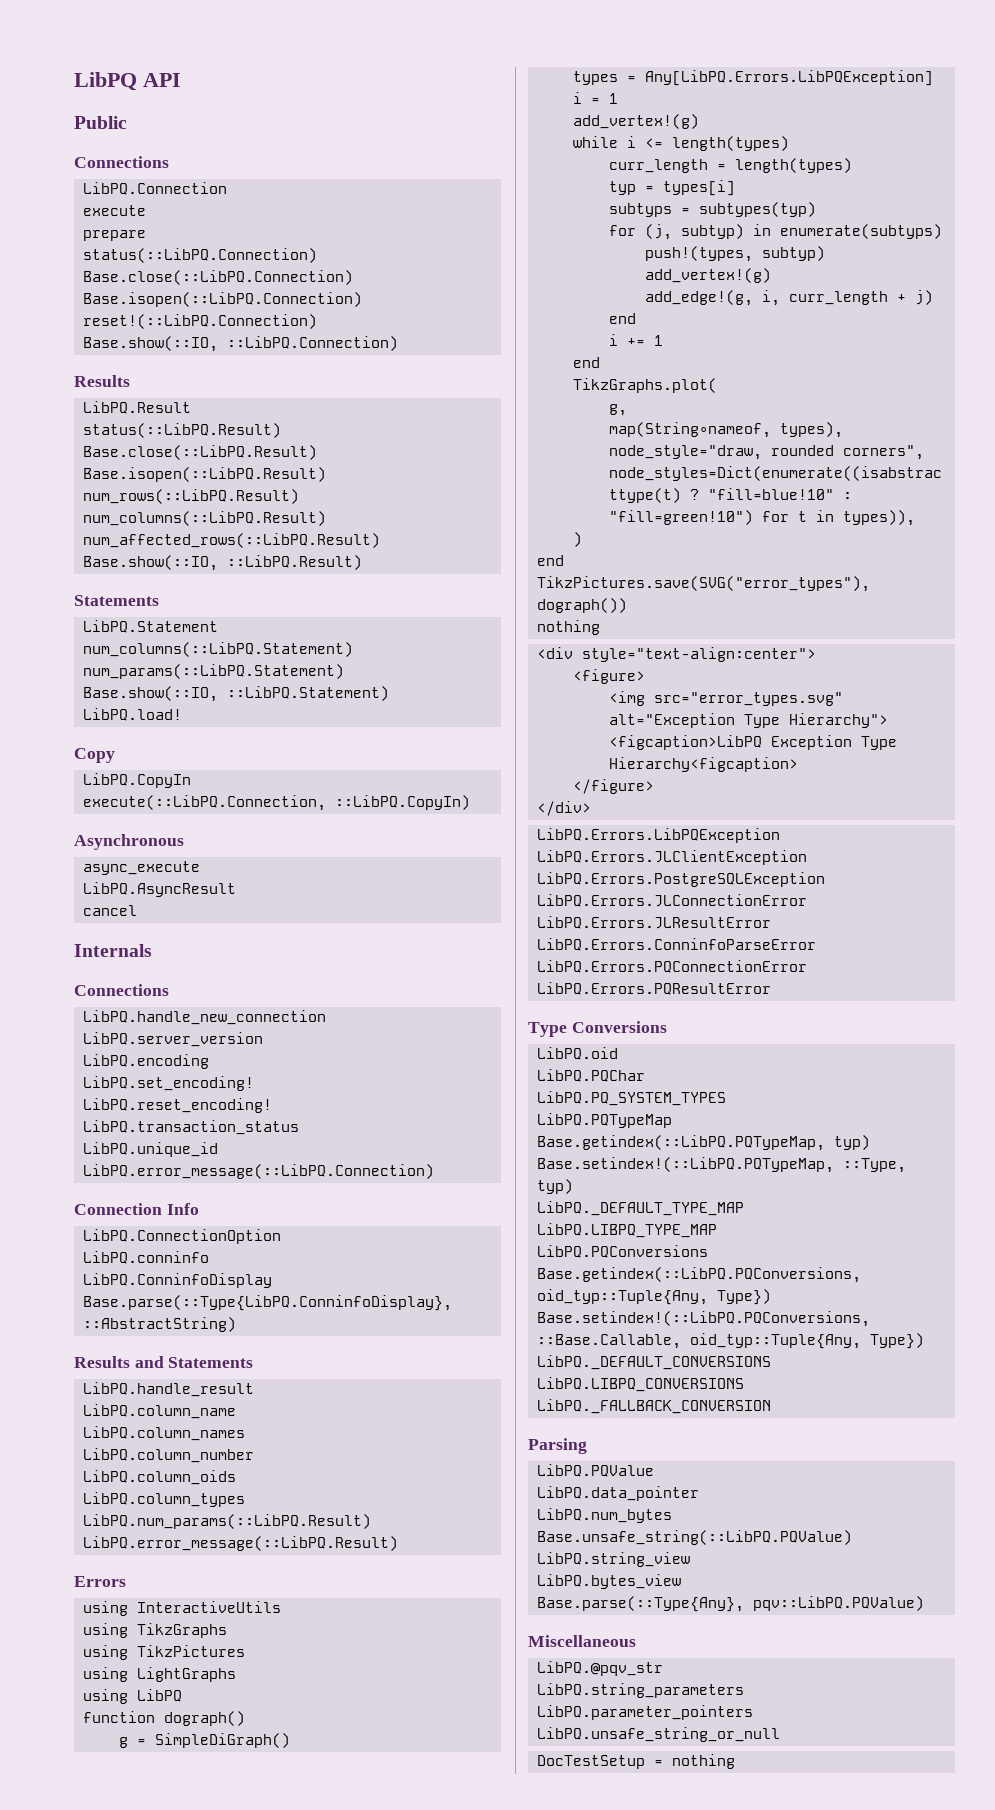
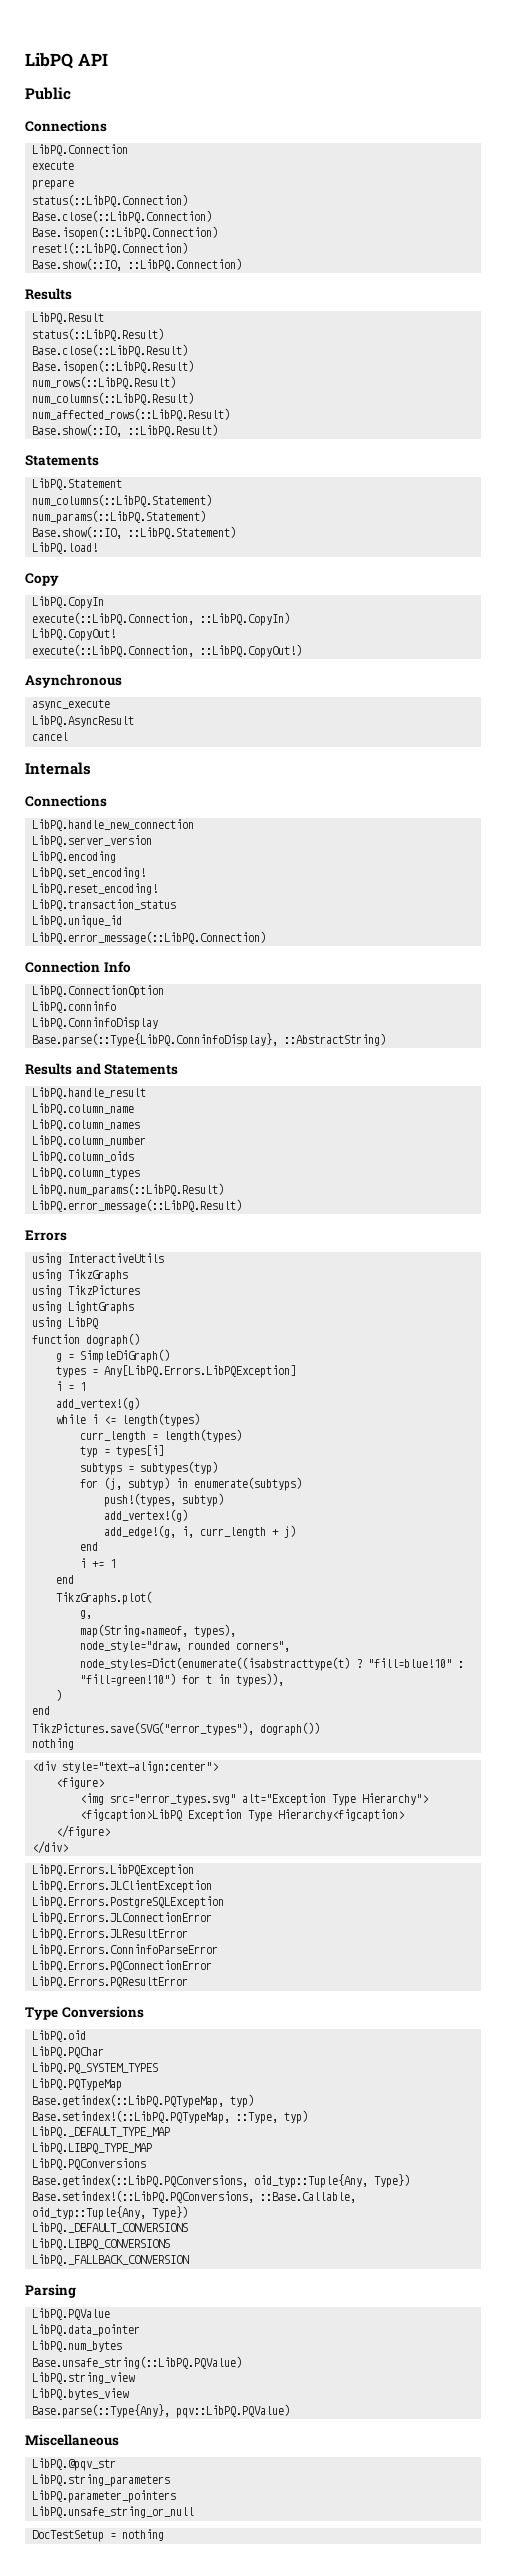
(471, 802) none -> [32,628,117,641] [32,644,303,658] // LibPQ.CopyOut! // execute(::LibPQ.Connection, ::LibPQ.CopyOut!)

